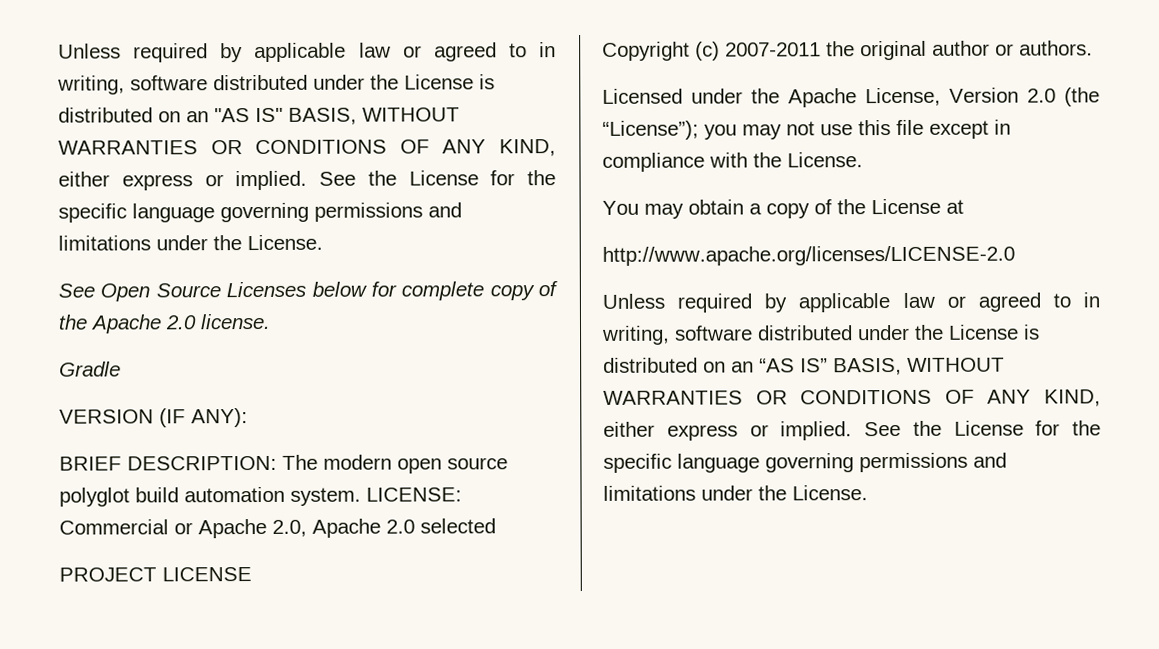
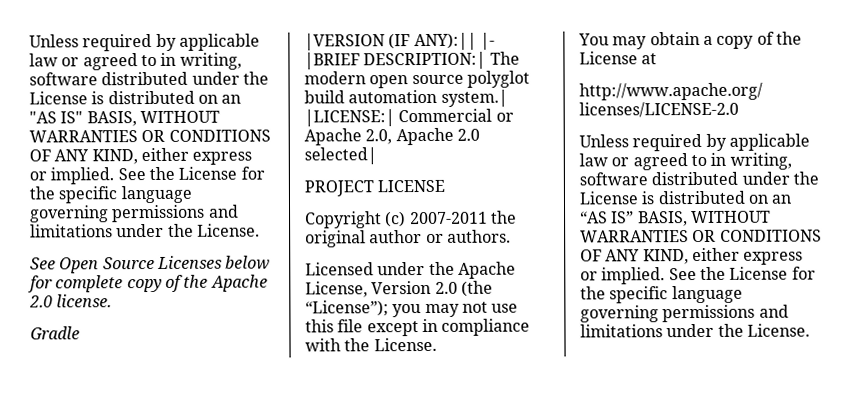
[59,408,248,428] [59,455,277,471] VERSION (IF ANY): // BRIEF DESCRIPTION: -> [304,32,495,51] [304,51,487,70] |VERSION (IF ANY):|| |- |BRIEF DESCRIPTION:|
[290,487,462,506] system. LICENSE: -> [440,89,508,107] [304,109,395,127] system.| |LICENSE:|
[420,518,496,534] selected -> [304,147,377,165] selected|

